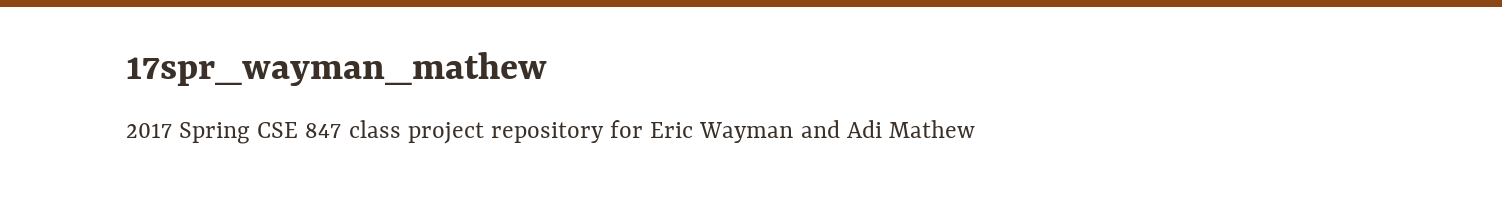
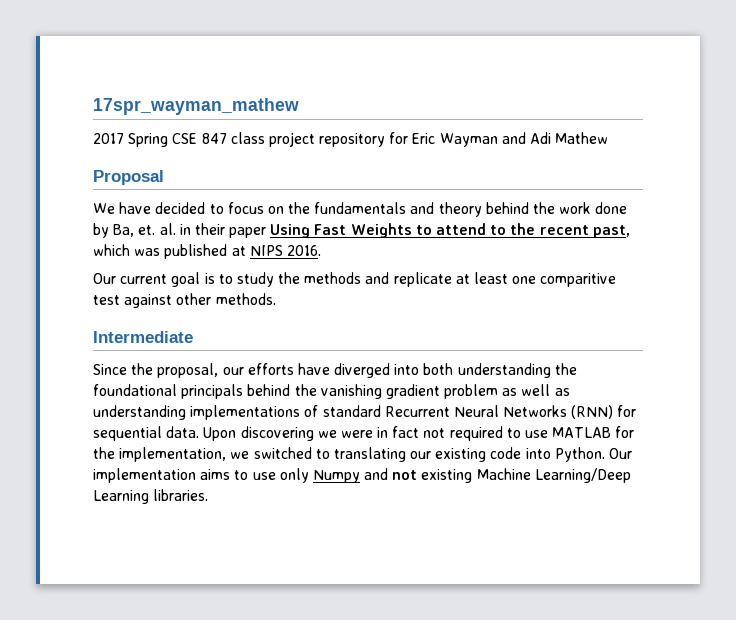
(975, 129) none -> [93,170,164,185] [93,202,628,217] [93,223,630,238] [93,244,321,259] [93,272,617,287] [93,293,276,308] [93,331,193,343] [93,363,577,378] [93,384,570,399] [93,405,637,420] [93,426,635,441] [93,447,633,462] [93,468,631,483] [93,489,209,504] // Proposal // We have decided to focus on the fundamentals and theory behind the work done by Ba, et. al. in their paper Using Fast Weights to attend to the recent past, which was published at NIPS 2016. // Our current goal is to study the methods and replicate at least one comparitive test against other methods. // Intermediate // Since the proposal, our efforts have diverged into both understanding the foundational principals behind the vanishing gradient problem as well as understanding implementations of standard Recurrent Neural Networks (RNN) for sequential data. Upon discovering we were in fact not required to use MATLAB for the implementation, we switched to translating our existing code into Python. Our implementation aims to use only Numpy and not existing Machine Learning/Deep Learning libraries.

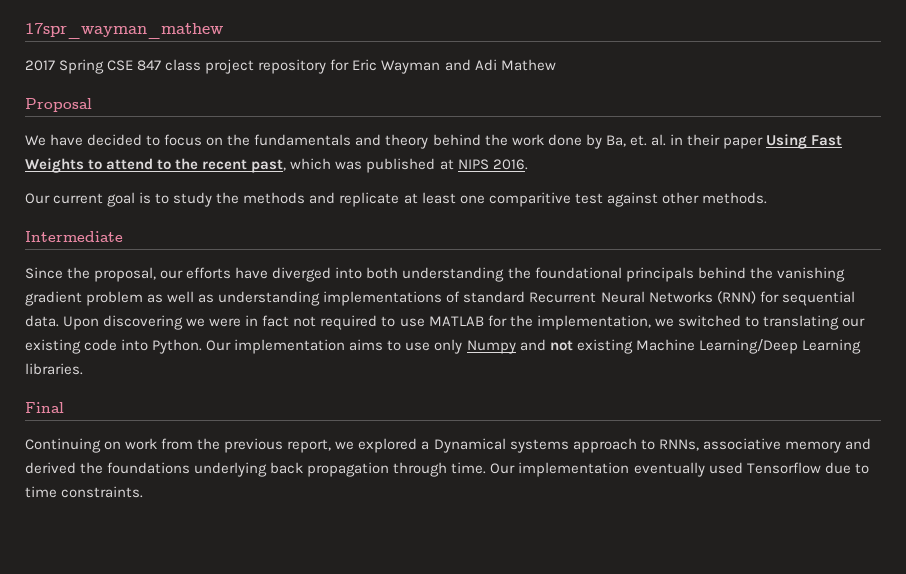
(209, 495) none -> [25,402,64,413] [25,438,871,453] [25,462,869,477] [25,486,144,498] // Final // Continuing on work from the previous report, we explored a Dynamical systems approach to RNNs, associative memory and derived the foundations underlying back propagation through time. Our implementation eventually used Tensorflow due to time constraints.

